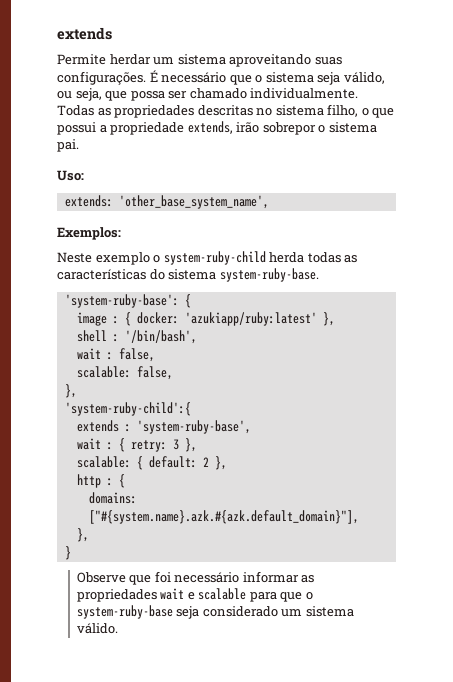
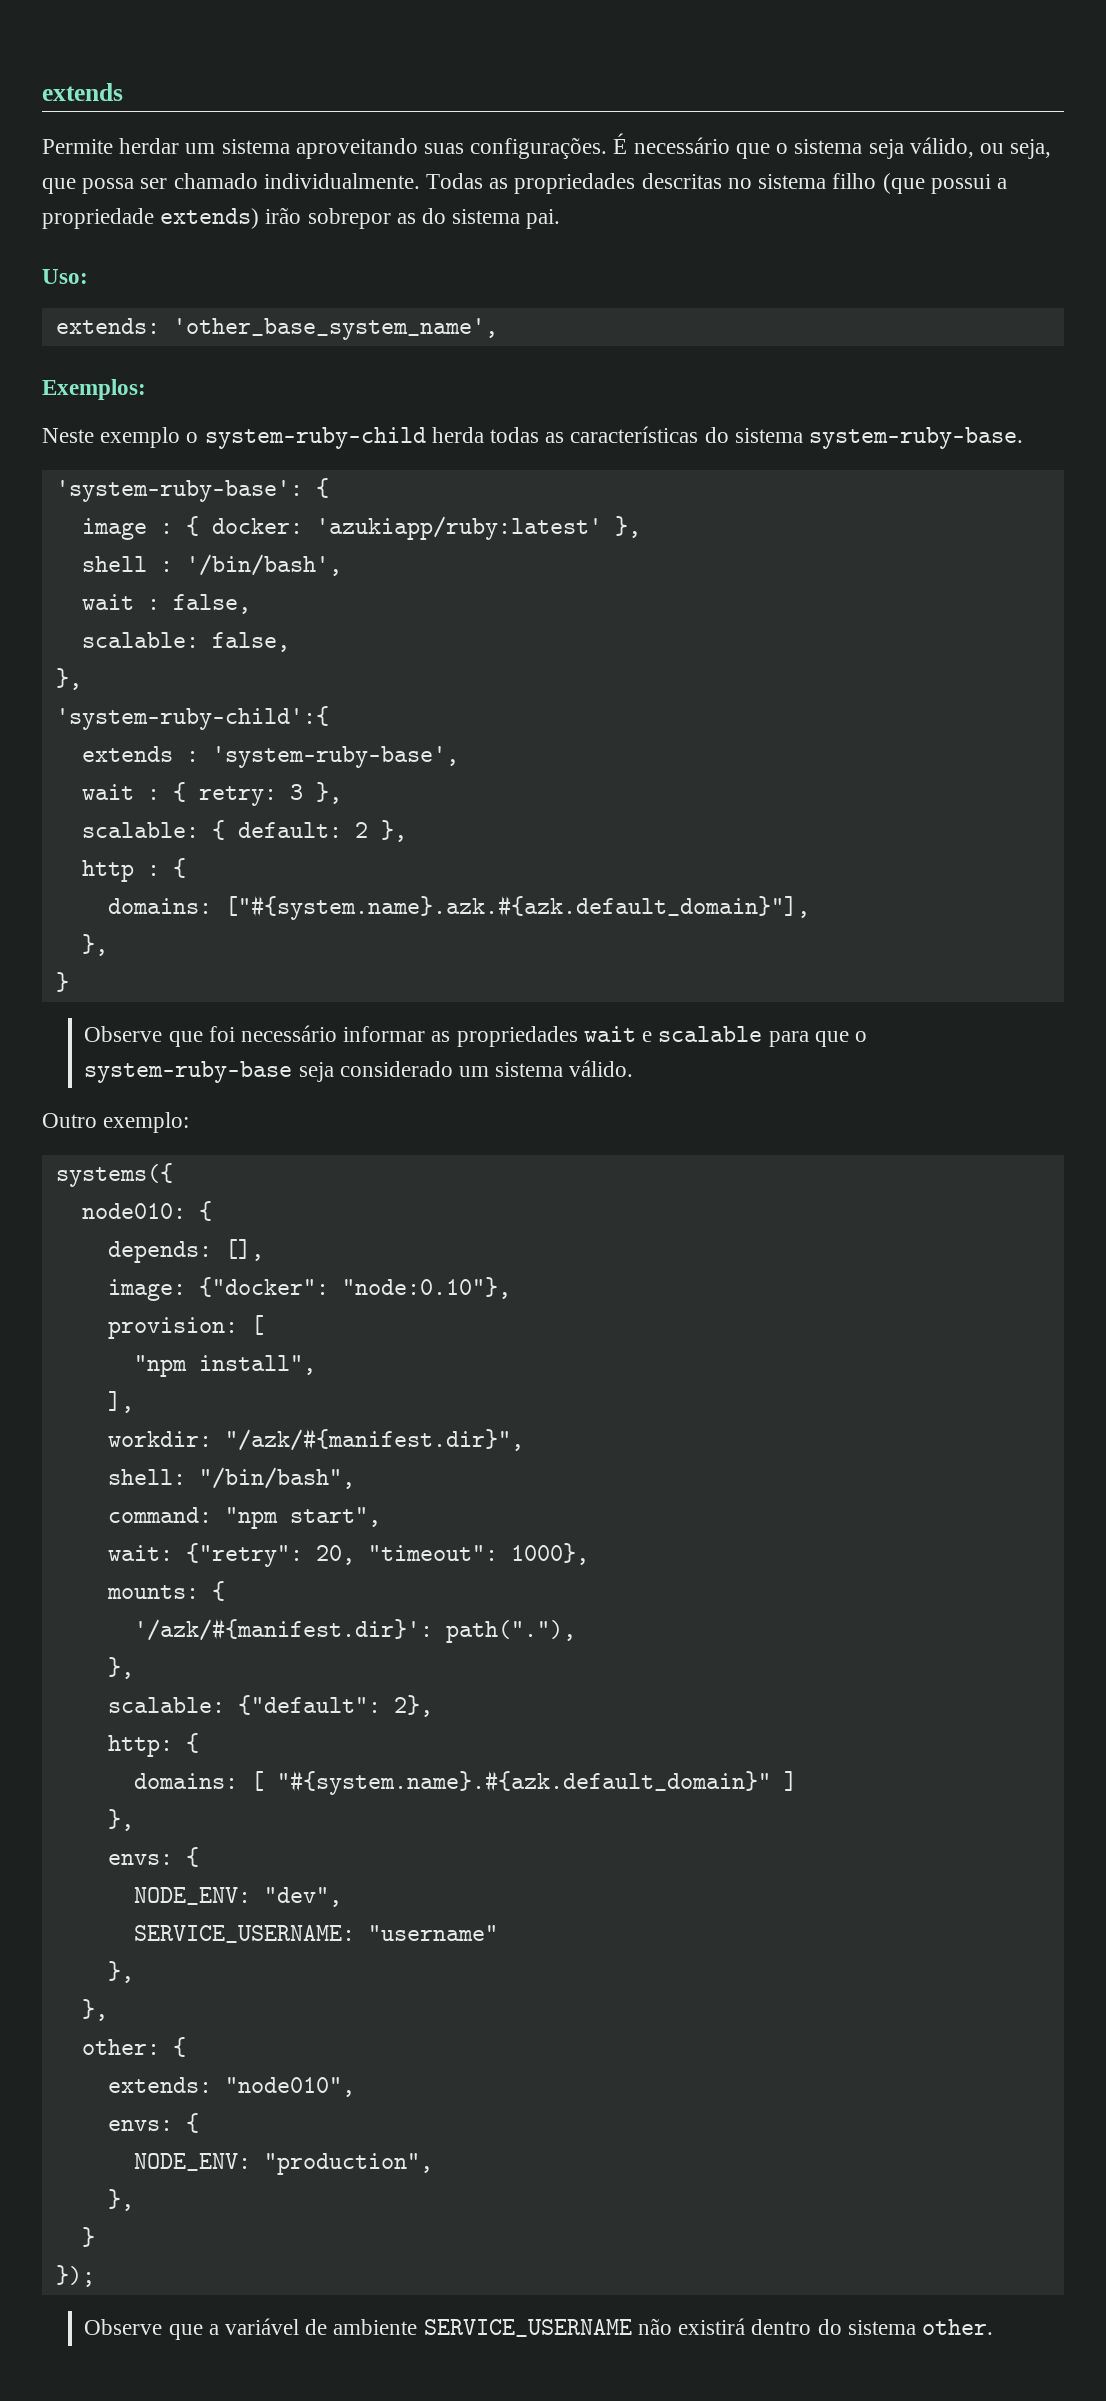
[327,104,395,118] filho, o que -> [832,173,925,194] filho (que
[187,121,233,134] extends, -> [160,208,260,229] extends)
[318,125,326,133] o -> [396,208,447,224] as do
(118, 628) none -> [42,1112,190,1133] [55,1163,173,1187] [81,1201,212,1221] [107,1239,264,1263] [107,1277,511,1301] [107,1315,264,1339] [133,1355,316,1377] [107,1391,134,1413] [107,1428,524,1451] [107,1467,355,1489] [107,1507,381,1529] [107,1543,589,1567] [106,1581,225,1601] [133,1618,576,1643] [107,1657,134,1679] [107,1695,433,1717] [107,1733,199,1757] [133,1770,797,1795] [107,1809,134,1831] [107,1847,199,1867] [133,1887,342,1907] [133,1925,498,1943] [107,1961,134,1983] [81,1999,108,2021] [81,2037,186,2057] [107,2077,355,2097] [107,2113,199,2133] [133,2153,433,2175] [107,2189,134,2211] [81,2227,95,2247] [55,2265,95,2287] [84,2318,993,2340] // Outro exemplo: // systems({ // node010: { // depends: [], // image: {"docker": "node:0.10"}, // provision: [ // "npm install", // ], // workdir: "/azk/#{manifest.dir}", // shell: "/bin/bash", // command: "npm start", // wait: {"retry": 20, "timeout": 1000}, // mounts: { // '/azk/#{manifest.dir}': path("."), // }, // scalable: {"default": 2}, // http: { // domains: [ "#{system.name}.#{azk.default_domain}" ] // }, // envs: { // NODE_ENV: "dev", // SERVICE_USERNAME: "username" // }, // }, // other: { // extends: "node010", // envs: { // NODE_ENV: "production", // }, // } // }); // Observe que a variável de ambiente SERVICE_USERNAME não existirá dentro do sistema other.

